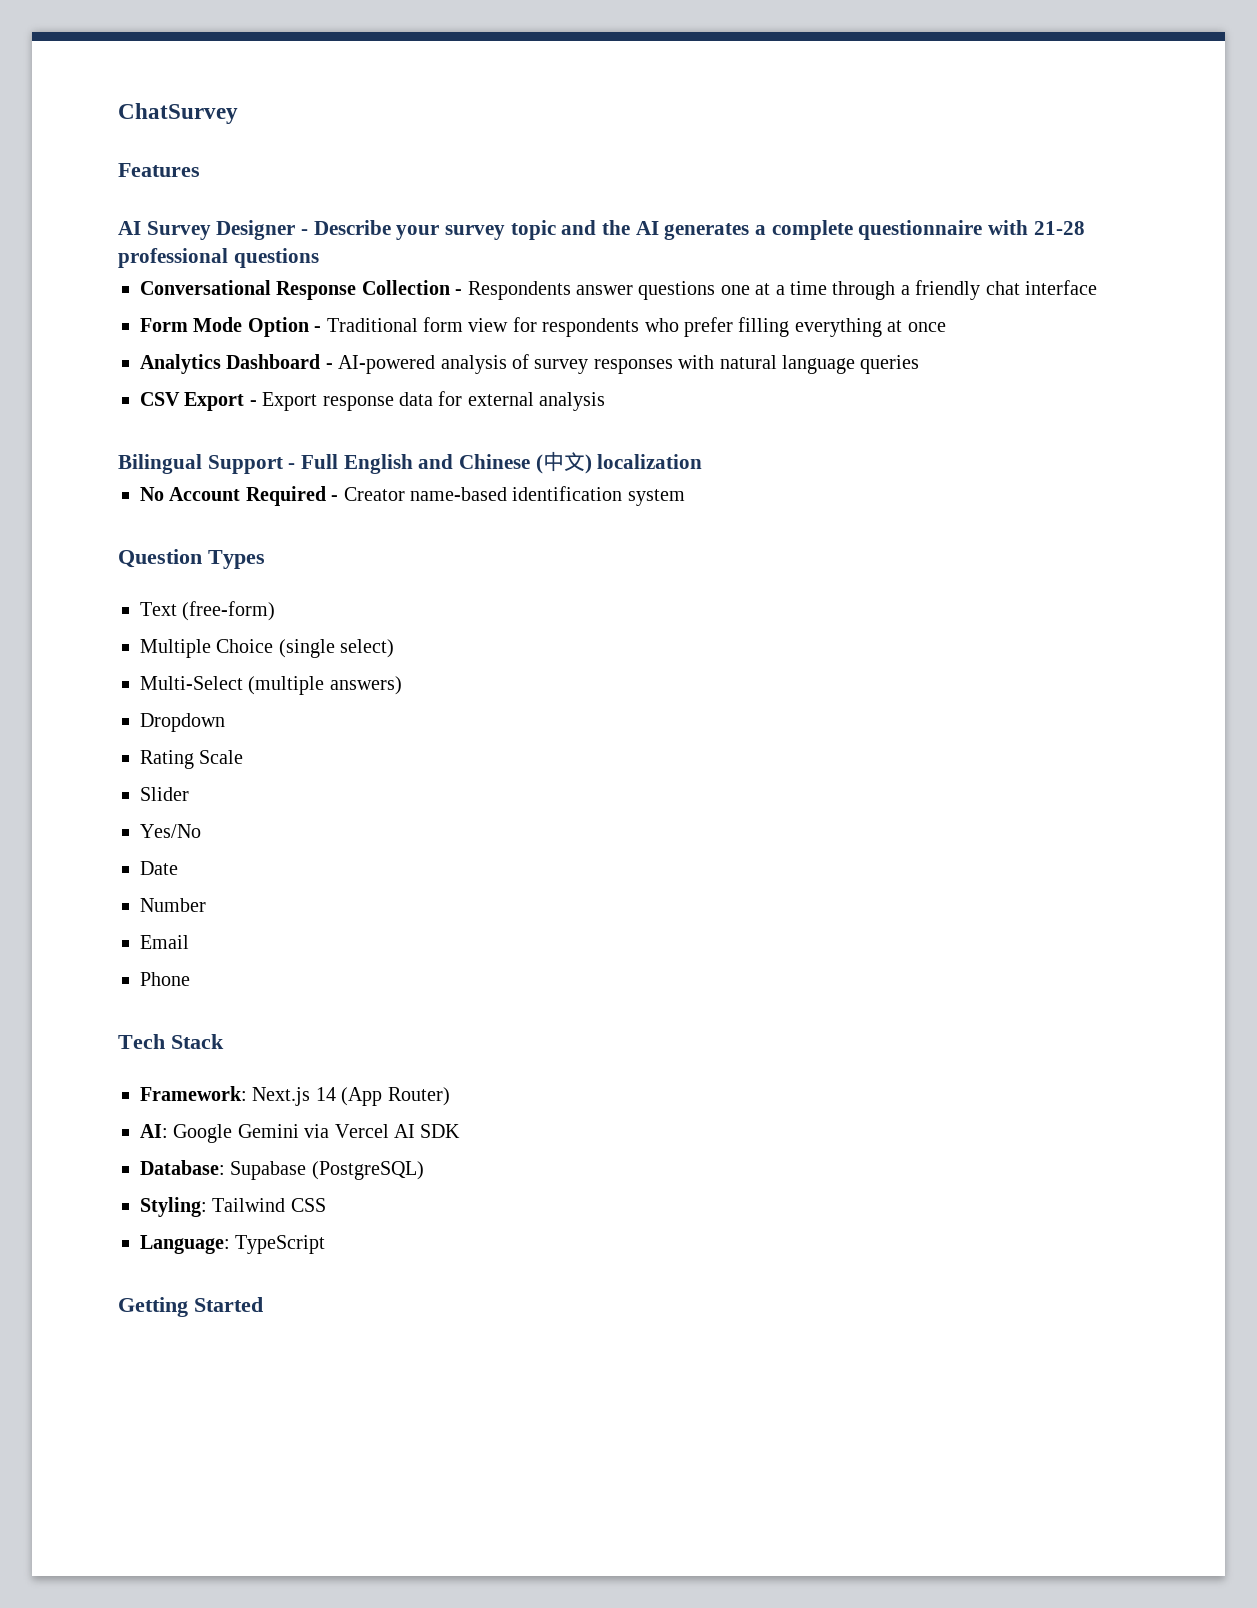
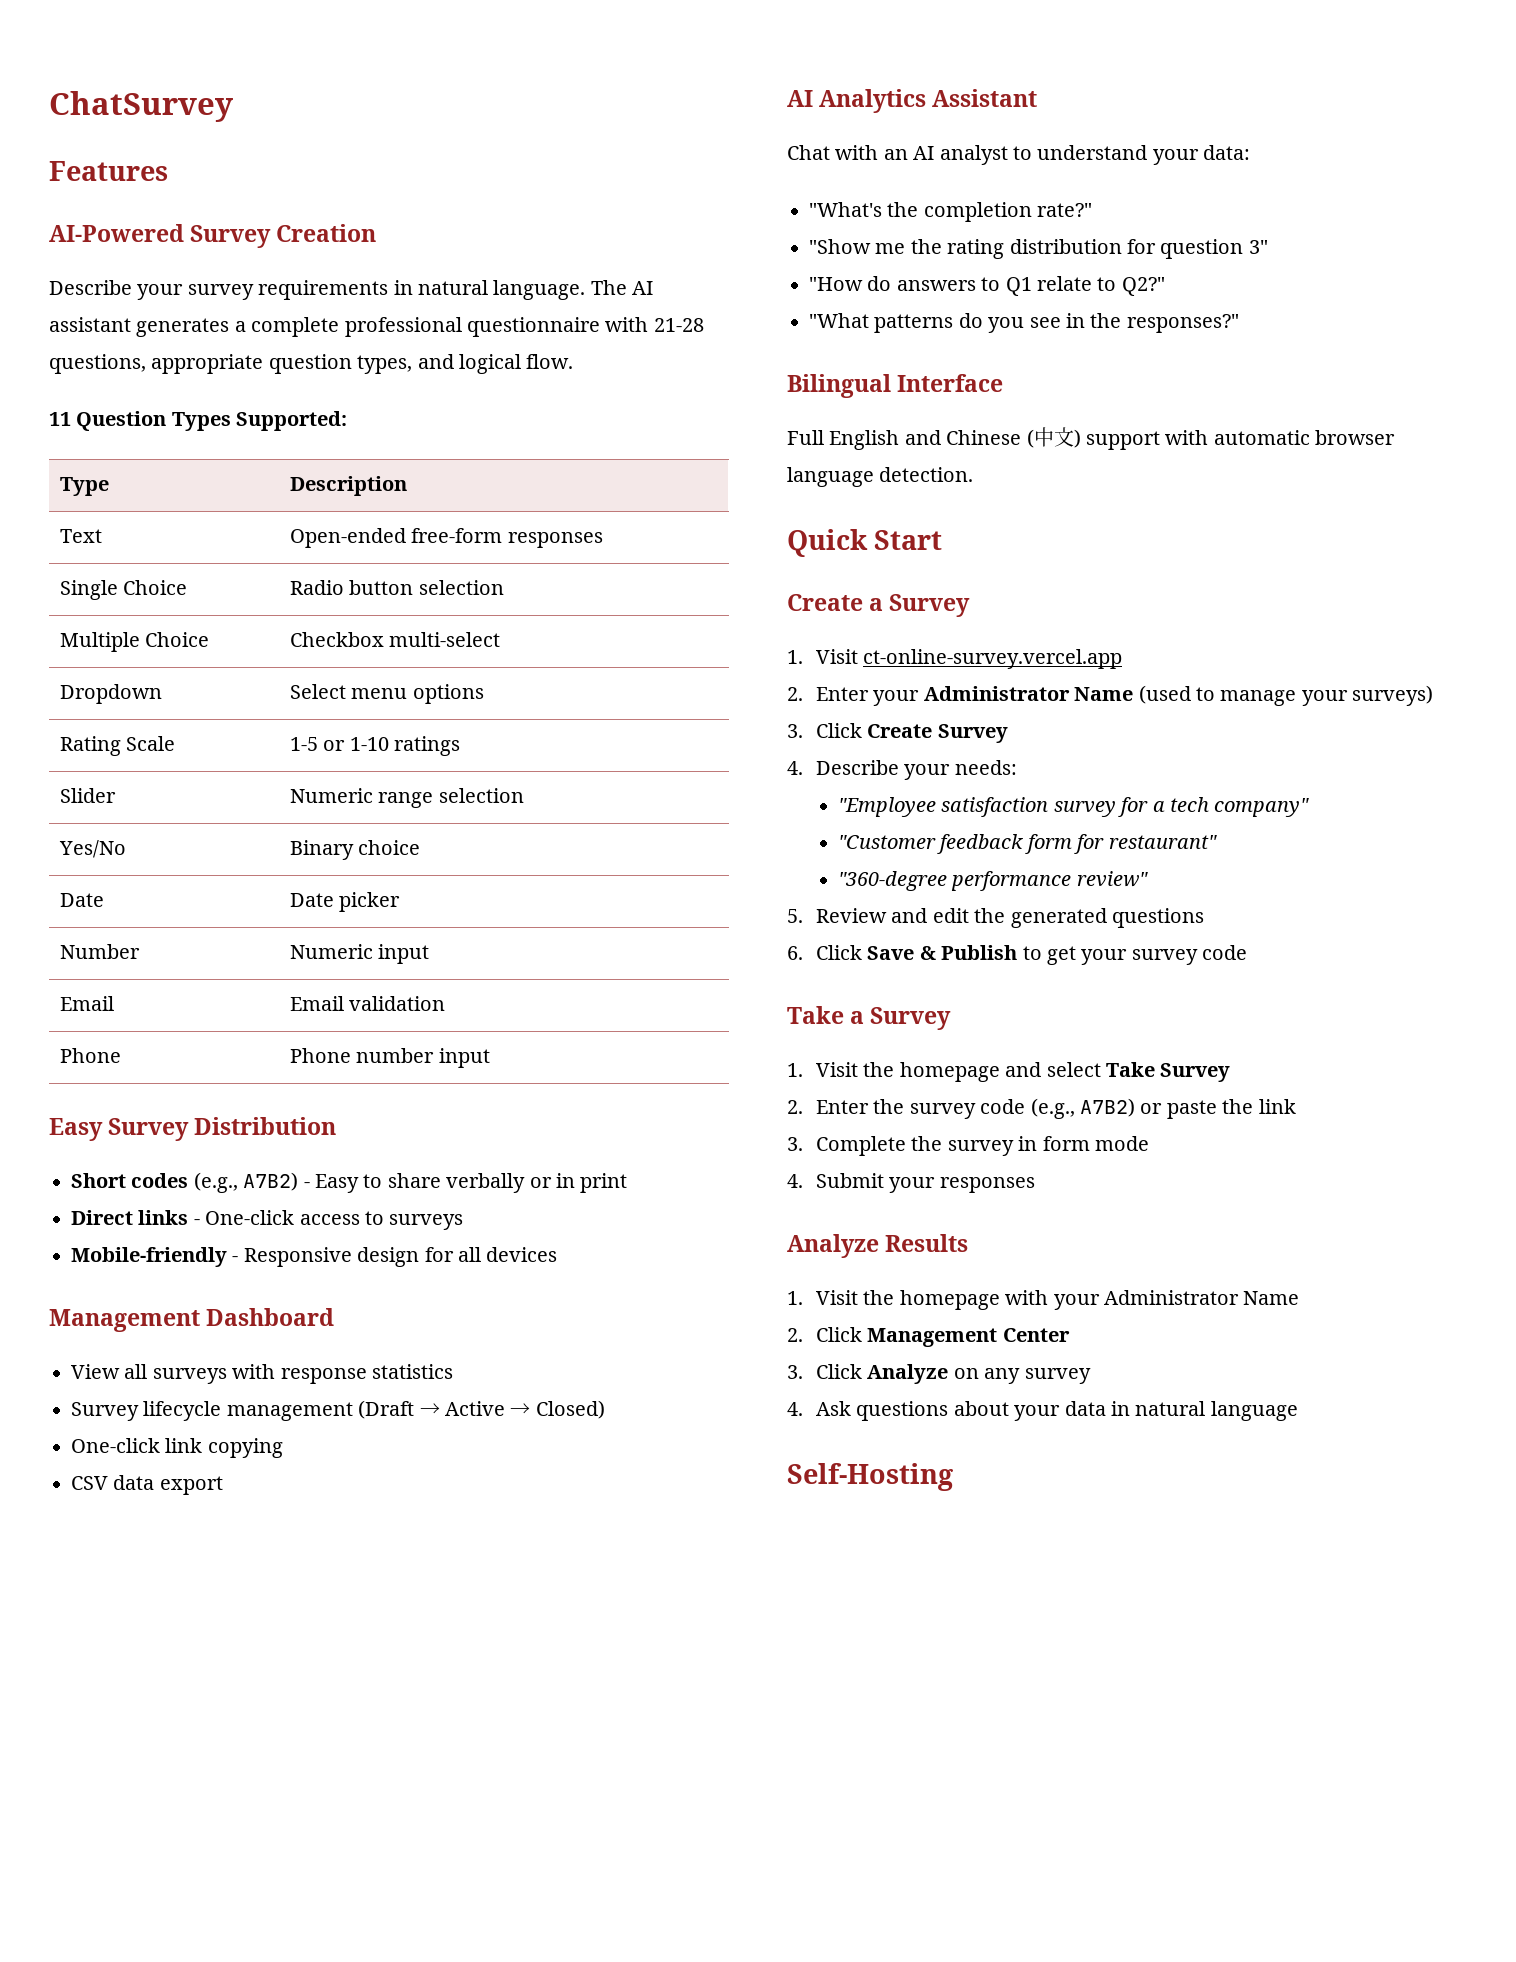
[118,220,659,240] AI Survey Designer - Describe your survey topic and the AI -> [49,224,377,248] [49,280,654,300] [49,317,131,332] AI-Powered Survey Creation // Describe your survey requirements in natural language. The AI assistant
(853, 230) none -> [344,317,462,337] professional
[118,248,319,268] [140,280,1097,300] [140,317,946,337] [140,354,920,374] [140,391,606,411] professional questions // Conversational Response Collection - Respondents answer questions one at a time through a friendly chat interface // Form Mode Option - Traditional form view for respondents who prefer filling everything at once // Analytics Dashboard - AI-powered analysis of survey responses with natural language queries // CSV Export - Export response data for external analysis -> [49,354,574,374] [49,411,348,431] [60,477,110,496] [290,476,408,496] [60,529,103,543] [290,528,603,548] [60,580,188,600] [290,580,504,595] [60,632,210,652] [290,632,501,647] [60,684,163,704] [290,684,484,704] [60,736,176,756] [290,736,461,756] [60,788,117,803] [290,788,524,808] [59,840,127,858] [290,840,421,860] [60,893,105,907] [290,892,401,912] [60,944,141,959] [290,944,430,964] [60,996,115,1011] [290,996,446,1011] [60,1048,122,1063] [290,1048,490,1068] [49,1117,337,1141] [71,1172,628,1193] [71,1210,464,1230] [71,1247,558,1267] [49,1308,335,1332] [71,1364,453,1384] [71,1400,605,1421] [71,1438,283,1458] [71,1475,223,1495] [787,89,1038,113] [787,145,1251,165] [809,202,1093,222] [809,239,1268,259] [809,276,1165,296] [809,313,1239,333] questions, appropriate question types, and logical flow. // 11 Question Types Supported: // Type | Description // Text | Open-ended free-form responses // Single Choice | Radio button selection // Multiple Choice | Checkbox multi-select // Dropdown | Select menu options // Rating Scale | 1-5 or 1-10 ratings // Slider | Numeric range selection // Yes/No | Binary choice // Date | Date picker // Number | Numeric input // Email | Email validation // Phone | Phone number input // Easy Survey Distribution // Short codes (e.g., A7B2) - Easy to share verbally or in print // Direct links - One-click access to surveys // Mobile-friendly - Responsive design for all devices // Management Dashboard // View all surveys with response statistics // Survey lifecycle management (Draft → Active → Closed) // One-click link copying // CSV data export // AI Analytics Assistant // Chat with an AI analyst to understand your data: // "What's the completion rate?" // "Show me the rating distribution for question 3" // "How do answers to Q1 relate to Q2?" // "What patterns do you see in the responses?"
[207,455,296,474] Support - -> [897,374,1004,392] Interface //
[597,454,703,469] [140,486,685,506] [118,549,265,569] [140,601,276,621] [140,639,395,658] [140,676,402,695] [140,713,225,732] [140,750,244,769] [140,787,189,801] [140,824,201,838] [140,861,178,875] [140,898,206,912] [140,935,189,949] [140,972,190,986] [118,1034,224,1049] [140,1086,450,1106] [140,1124,461,1143] [140,1160,424,1180] [140,1197,326,1217] [140,1235,326,1254] [118,1297,263,1317] localization // No Account Required - Creator name-based identification system // Question Types // Text (free-form) // Multiple Choice (single select) // Multi-Select (multiple answers) // Dropdown // Rating Scale // Slider // Yes/No // Date // Number // Email // Phone // Tech Stack // Framework: Next.js 14 (App Router) // AI: Google Gemini via Vercel AI SDK // Database: Supabase (PostgreSQL) // Styling: Tailwind CSS // Language: TypeScript // Getting Started -> [1086,430,1396,450] [787,467,974,487] [787,529,943,557] [787,594,971,617] [787,649,1123,669] [787,685,1434,706] [787,723,1008,743] [787,760,1017,780] [838,797,1310,817] [838,834,1217,854] [838,871,1148,891] [787,908,1205,928] [787,945,1248,965] [787,1006,952,1030] [787,1062,1231,1082] [787,1098,1296,1119] [787,1136,1150,1156] [787,1173,1035,1193] [787,1234,969,1258] [787,1290,1300,1310] [787,1327,1070,1347] [787,1364,1091,1384] [787,1401,1298,1421] [787,1463,953,1491] support with automatic browser language detection. // Quick Start // Create a Survey // 1. Visit ct-online-survey.vercel.app // 2. Enter your Administrator Name (used to manage your surveys) // 3. Click Create Survey // 4. Describe your needs: // "Employee satisfaction survey for a tech company" // "Customer feedback form for restaurant" // "360-degree performance review" // 5. Review and edit the generated questions // 6. Click Save & Publish to get your survey code // Take a Survey // 1. Visit the homepage and select Take Survey // 2. Enter the survey code (e.g., A7B2) or paste the link // 3. Complete the survey in form mode // 4. Submit your responses // Analyze Results // 1. Visit the homepage with your Administrator Name // 2. Click Management Center // 3. Click Analyze on any survey // 4. Ask questions about your data in natural language // Self-Hosting

